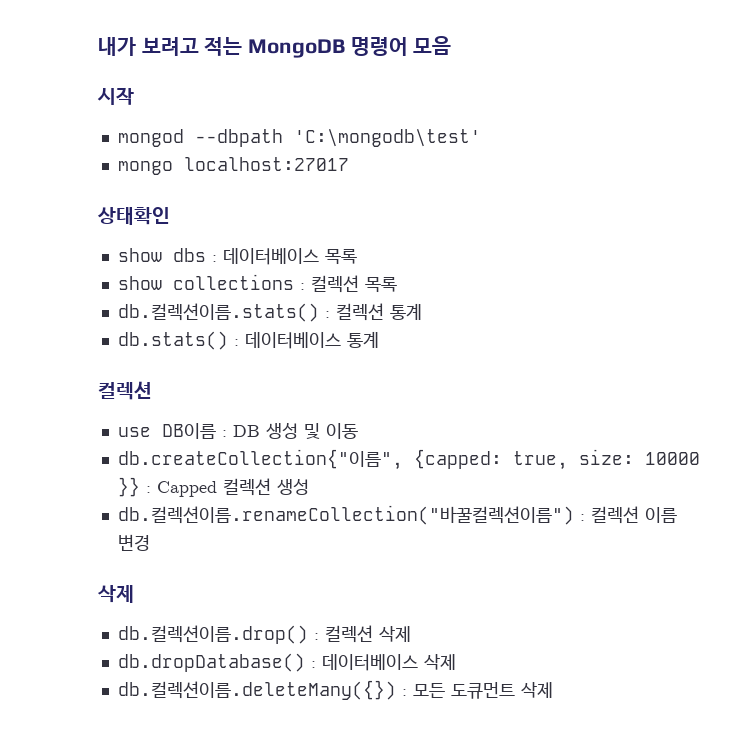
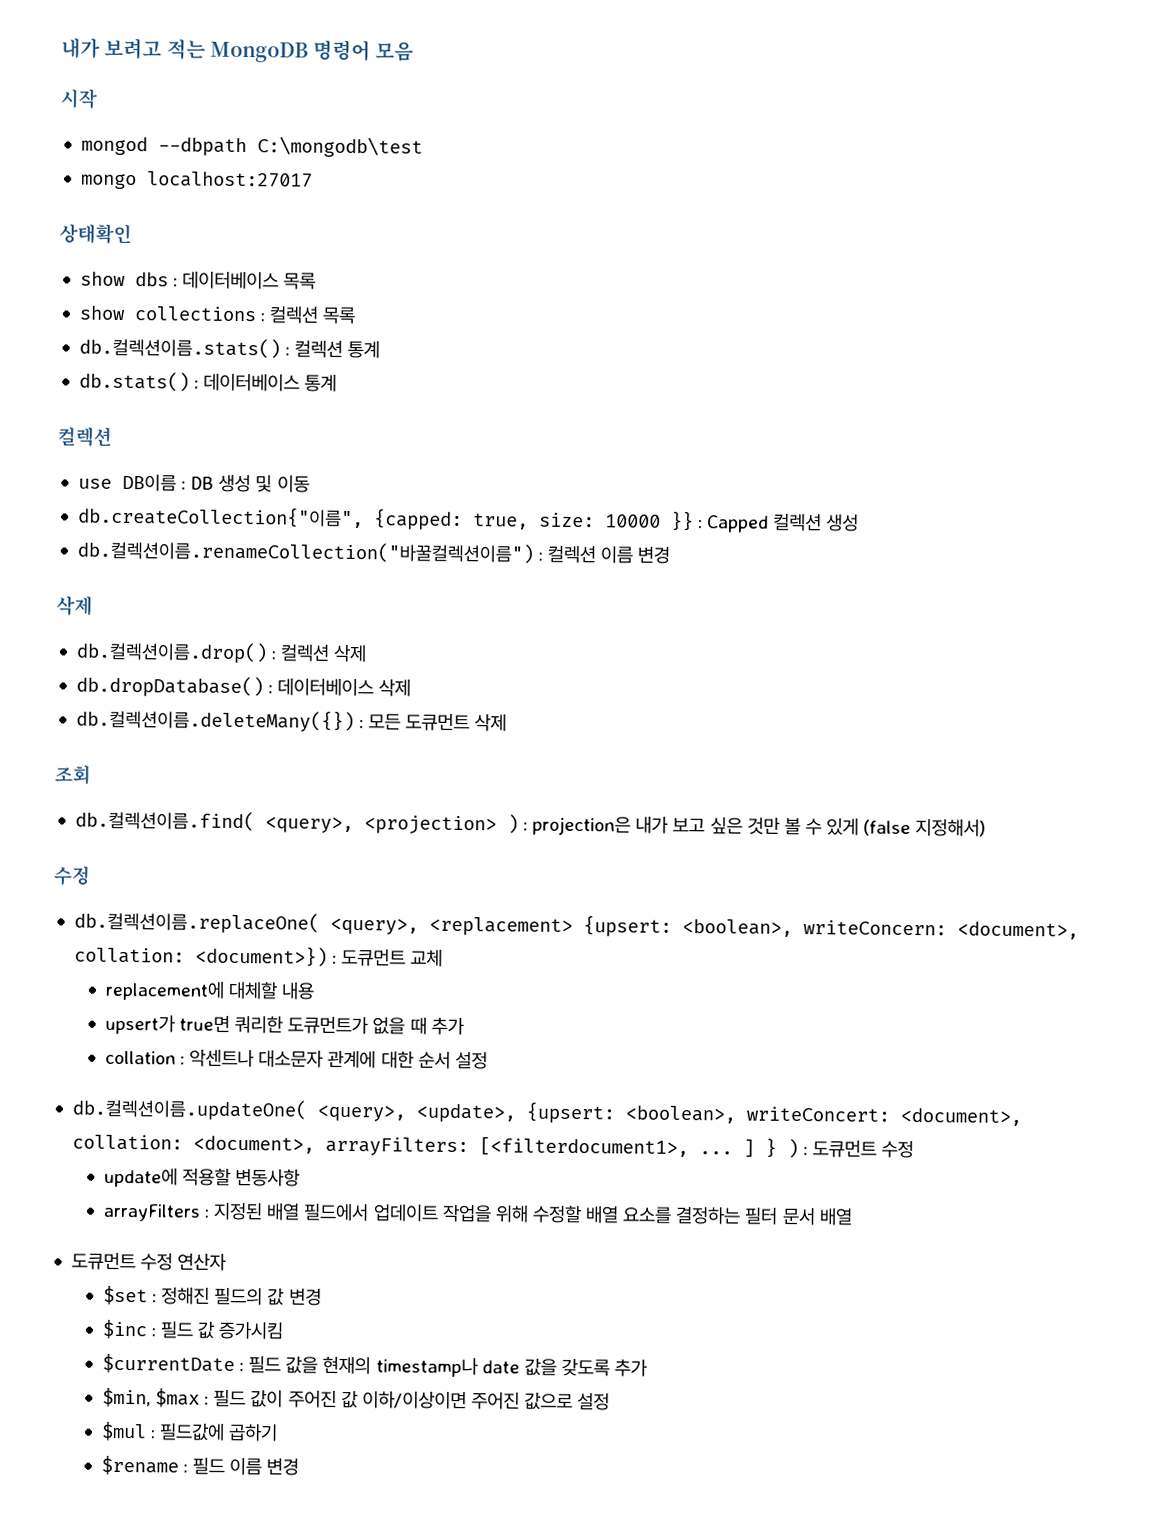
[293,129,481,147] 'C:\mongodb\test' -> [256,136,423,158] C:\mongodb\test
(553, 690) none -> [54,764,91,785] [74,810,987,837] [53,865,91,886] [73,911,1079,940] [73,945,444,967] [104,980,316,1001] [104,1014,465,1036] [104,1049,488,1070] [71,1098,1022,1126] [71,1134,915,1159] [103,1167,302,1188] [102,1202,853,1226] [70,1252,228,1271] [102,1285,322,1306] [101,1319,284,1340] [101,1353,649,1378] [101,1387,611,1411] [100,1421,279,1442] [100,1455,300,1476] // 조회 // db.컬렉션이름.find( <query>, <projection> ) : projection은 내가 보고 싶은 것만 볼 수 있게 (false 지정해서) // 수정 // db.컬렉션이름.replaceOne( <query>, <replacement> {upsert: <boolean>, writeConcern: <document>, collation: <document>}) : 도큐먼트 교체 // replacement에 대체할 내용 // upsert가 true면 쿼리한 도큐먼트가 없을 때 추가 // collation : 악센트나 대소문자 관계에 대한 순서 설정 // db.컬렉션이름.updateOne( <query>, <update>, {upsert: <boolean>, writeConcert: <document>, collation: <document>, arrayFilters: [<filterdocument1>, ... ] } ) : 도큐먼트 수정 // update에 적용할 변동사항 // arrayFilters : 지정된 배열 필드에서 업데이트 작업을 위해 수정할 배열 요소를 결정하는 필터 문서 배열 // 도큐먼트 수정 연산자 // $set : 정해진 필드의 값 변경 // $inc : 필드 값 증가시킴 // $currentDate : 필드 값을 현재의 timestamp나 date 값을 갖도록 추가 // $min, $max : 필드 값이 주어진 값 이하/이상이면 주어진 값으로 설정 // $mul : 필드값에 곱하기 // $rename : 필드 이름 변경

